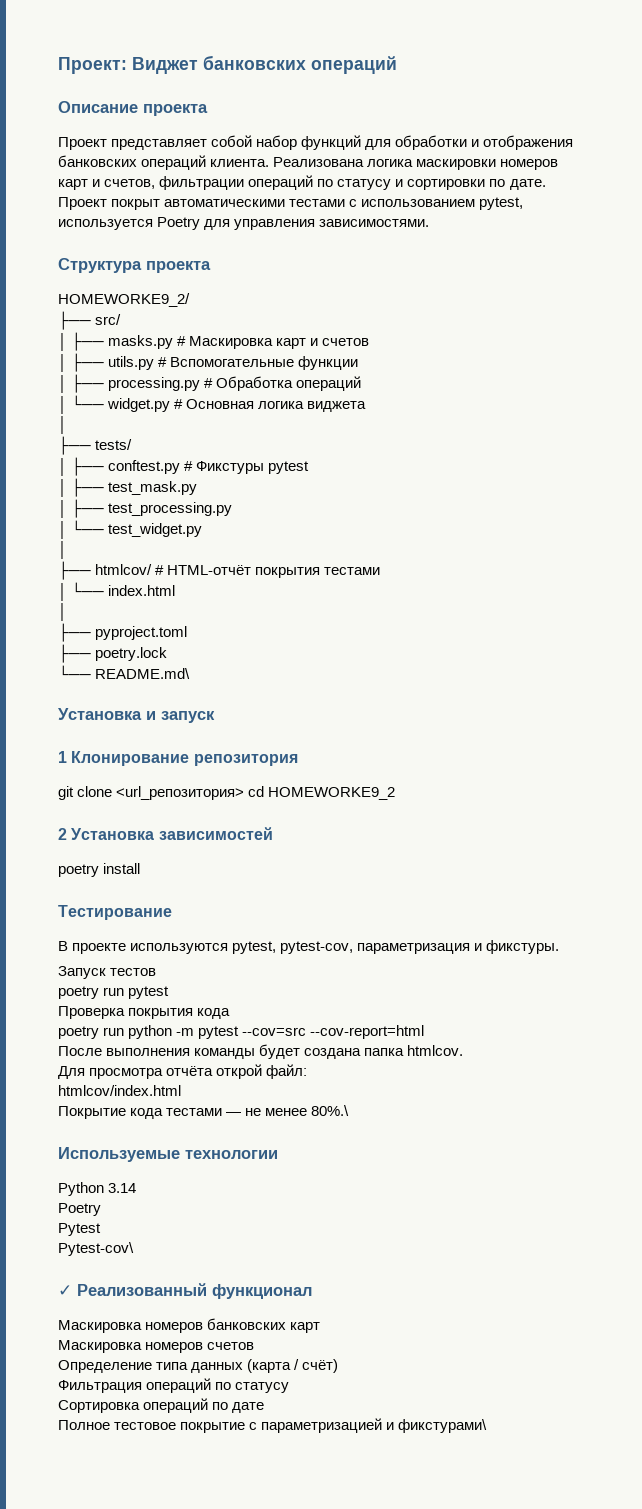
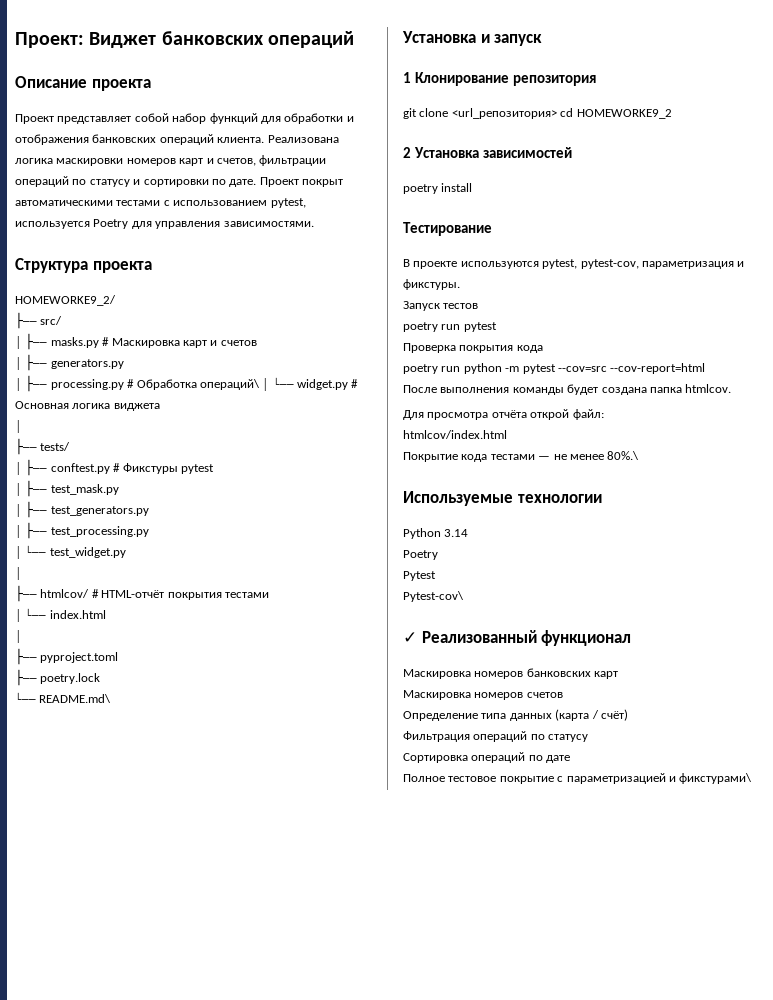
[108,356,359,370] utils.py # Вспомогательные функции -> [50,359,124,369] generators.py
[296,376,362,391] операций // -> [199,379,260,390] операций\
(198, 488) none -> [15,501,149,518] // │ ├── test_generators.py

